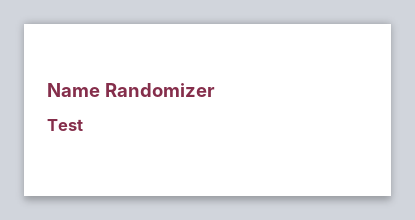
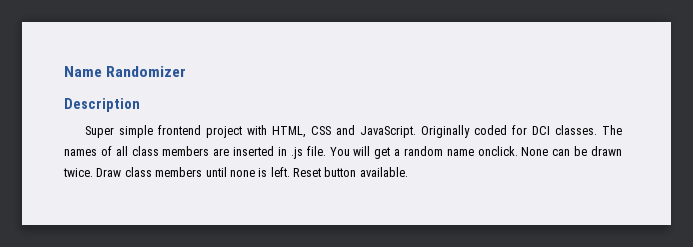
[47,119,83,131] Test -> [64,98,140,112] [85,125,622,138] [64,146,623,159] [63,167,408,177] Description // Super simple frontend project with HTML, CSS and JavaScript. Originally coded for DCI classes. The names of all class members are inserted in .js file. You will get a random name onclick. None can be drawn twice. Draw class members until none is left. Reset button available.

